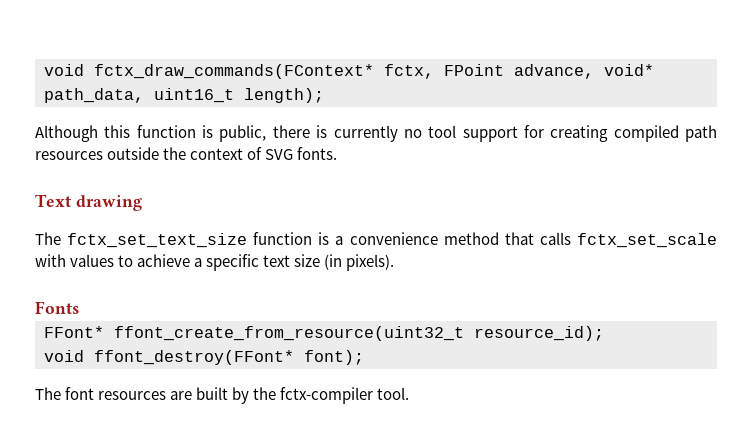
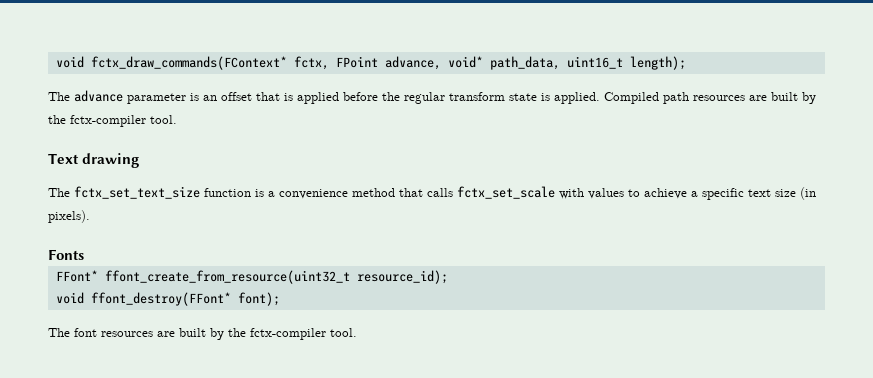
[35,125,718,142] [35,147,338,160] Although this function is public, there is currently no tool support for creating compiled path resources outside the context of SVG fonts. -> [48,90,816,104] [48,115,177,127] The advance parameter is an offset that is applied before the regular transform state is applied. Compiled path resources are built by the fctx-compiler tool.

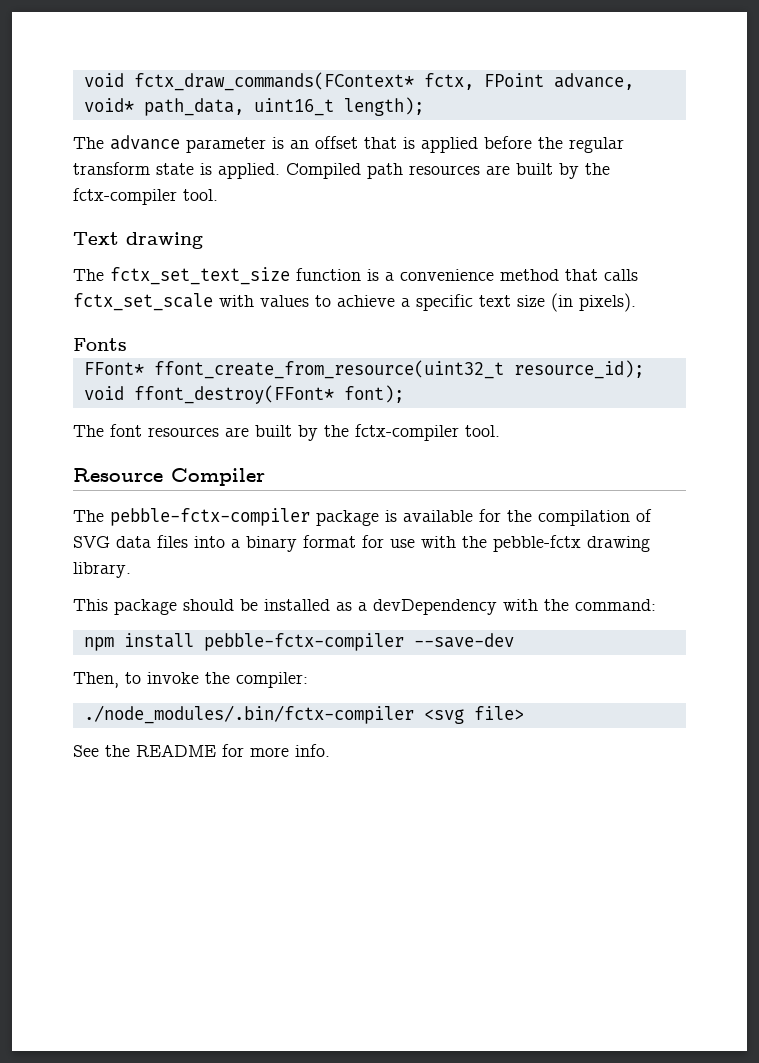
(357, 332) none -> [73,468,265,486] [73,508,652,526] [73,535,650,552] [73,562,131,578] [73,599,656,615] [83,633,514,651] [73,672,308,688] [83,705,524,724] [73,744,330,757] // Resource Compiler // The pebble-fctx-compiler package is available for the compilation of SVG data files into a binary format for use with the pebble-fctx drawing library. // This package should be installed as a devDependency with the command: // npm install pebble-fctx-compiler --save-dev // Then, to invoke the compiler: // ./node_modules/.bin/fctx-compiler <svg file> // See the README for more info.

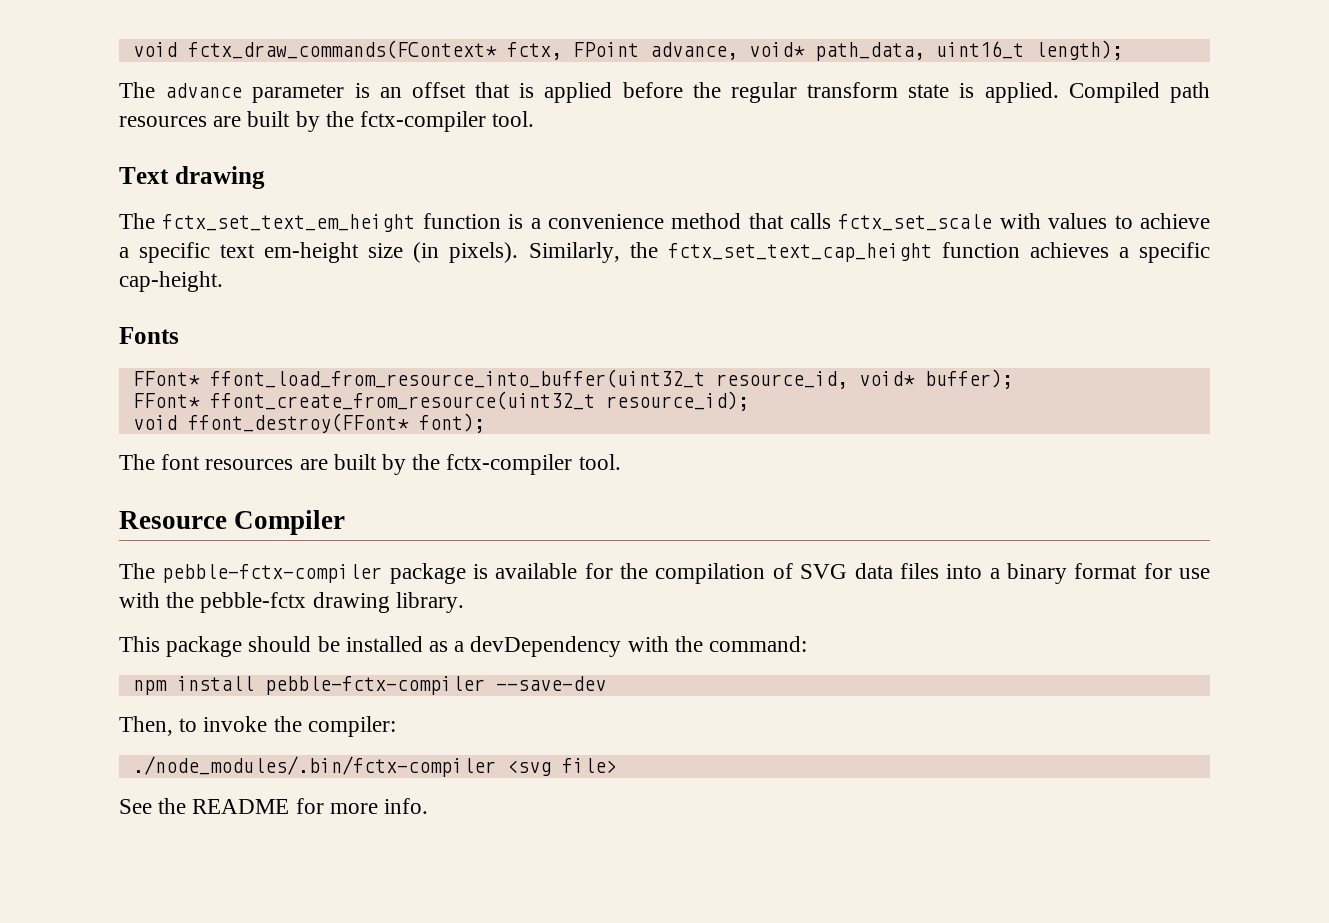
[110,267,290,285] fctx_set_text_size -> [162,214,416,232] fctx_set_text_em_height
(511, 301) none -> [264,242,360,263] em-height
[73,338,127,351] // Fonts -> [528,242,1210,263] [119,271,223,292] [119,327,179,344] [132,369,1013,389] Similarly, the fctx_set_text_cap_height function achieves a specific cap-height. // Fonts // FFont* ffont_load_from_resource_into_buffer(uint32_t resource_id, void* buffer);

